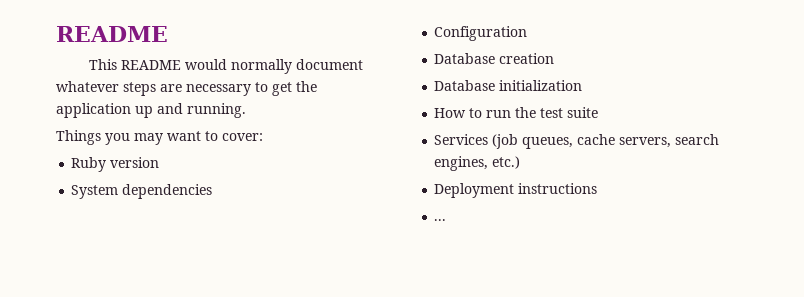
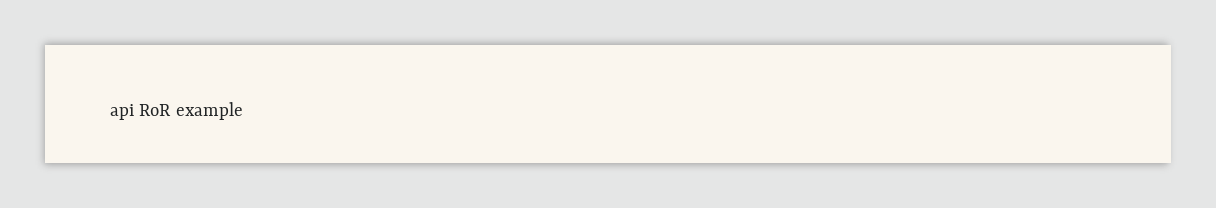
[56,26,168,42] [89,59,364,74] [56,81,317,96] [56,103,246,118] [56,130,263,145] [71,157,160,172] [71,184,213,199] [434,26,528,41] [434,53,555,64] [434,80,583,91] [434,107,599,118] [434,134,720,149] [434,156,521,171] [434,183,598,198] [434,219,447,221] README // This README would normally document whatever steps are necessary to get the application up and running. // Things you may want to cover: // Ruby version // System dependencies // Configuration // Database creation // Database initialization // How to run the test suite // Services (job queues, cache servers, search engines, etc.) // Deployment instructions // ... -> [110,102,243,120] api RoR example

